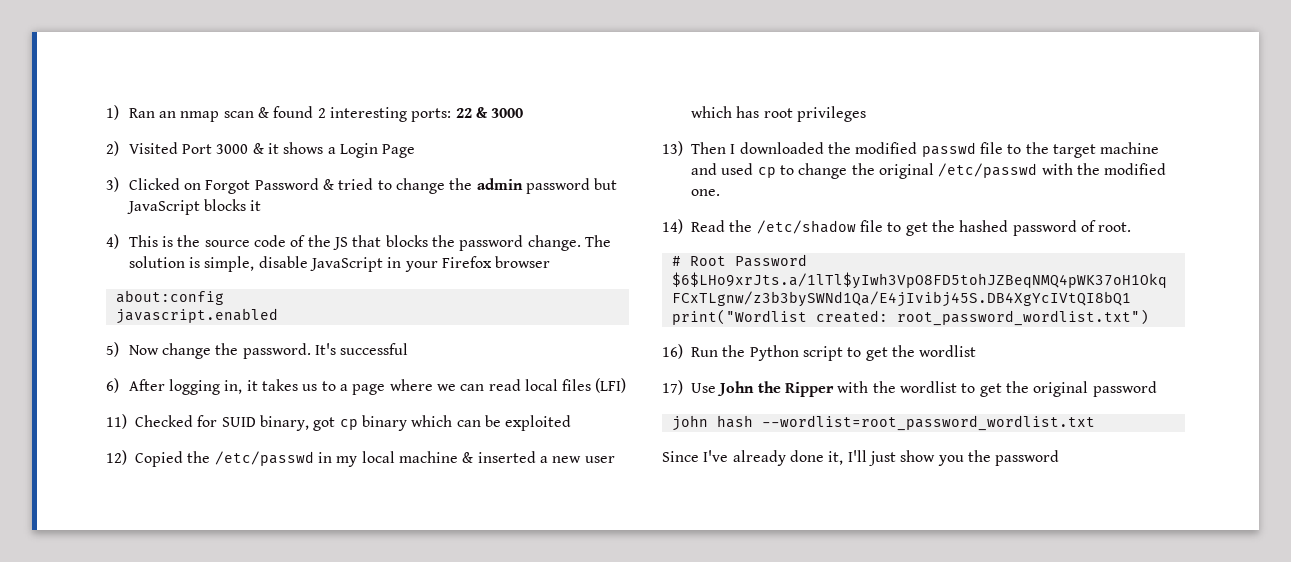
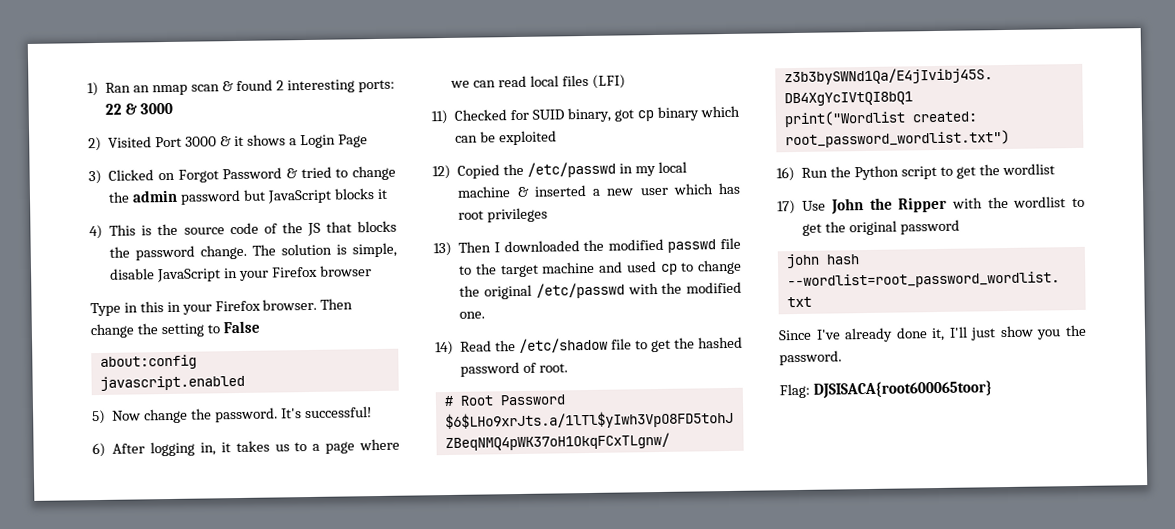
(551, 262) none -> [90,298,354,317] [90,320,260,339] // Type in this in your Firefox browser. Then change the setting to False
[340,343,409,355] successful -> [304,406,372,419] successful!
[995,450,1060,466] password -> [779,350,842,366] [779,380,992,399] password. // Flag: DJSISACA{root600065toor}

